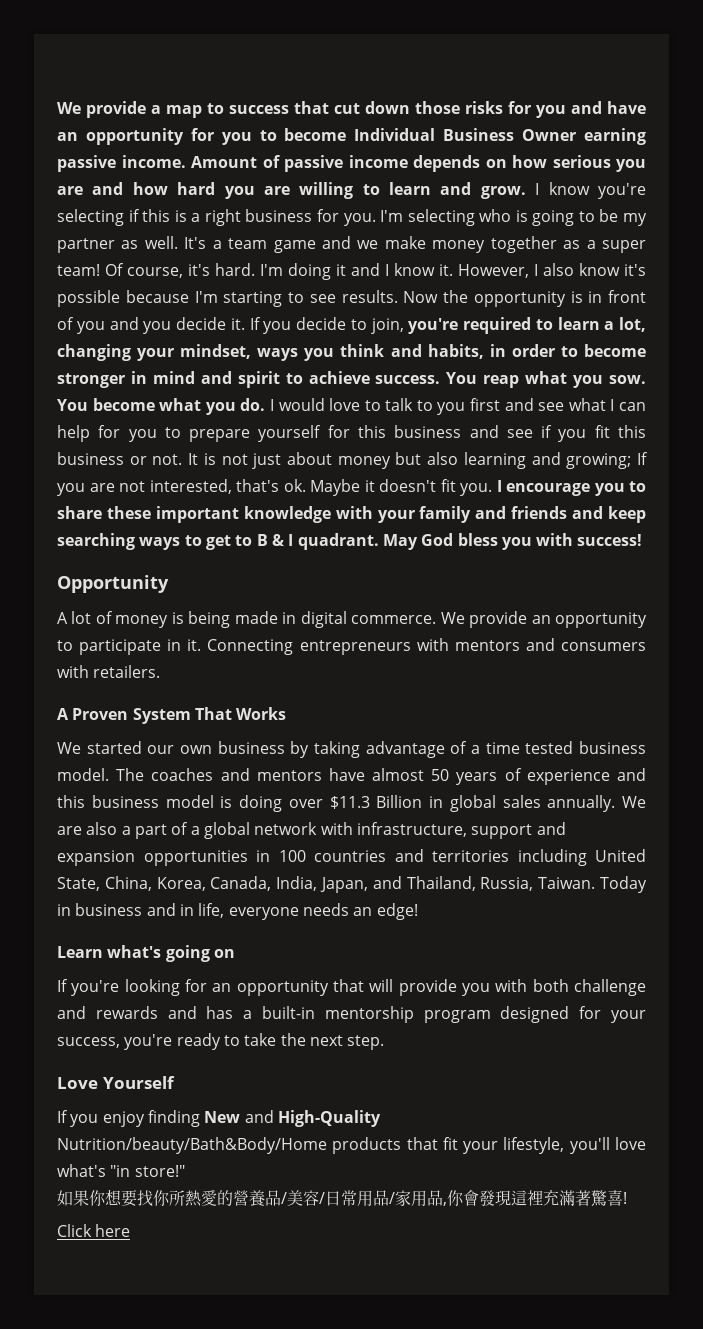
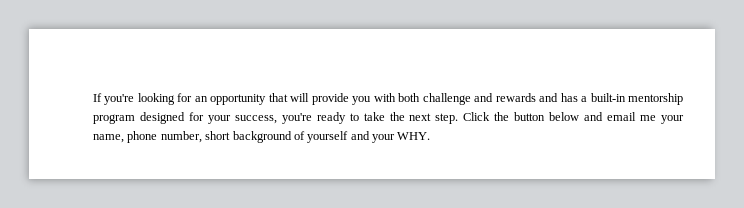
[57,101,646,118] [57,128,647,145] [57,155,646,172] [57,182,646,199] [57,209,647,226] [57,236,647,253] [57,263,646,280] [57,290,646,307] [57,317,646,334] [57,344,646,361] [57,371,646,388] [57,398,646,415] [57,425,646,442] [57,452,648,469] [57,479,646,496] [57,506,646,523] [57,533,643,550] [57,575,169,593] [57,611,647,628] [57,638,646,655] [57,665,161,678] [57,707,287,724] [57,741,646,758] [57,768,646,785] [57,795,646,812] [57,822,566,839] [57,849,646,866] [57,876,648,893] [57,903,418,920] [57,945,235,962] We provide a map to success that cut down those risks for you and have an opportunity for you to become Individual Business Owner earning passive income. Amount of passive income depends on how serious you are and how hard you are willing to learn and grow. I know you're selecting if this is a right business for you. I'm selecting who is going to be my partner as well. It's a team game and we make money together as a super team! Of course, it's hard. I'm doing it and I know it. However, I also know it's possible because I'm starting to see results. Now the opportunity is in front of you and you decide it. If you decide to join, you're required to learn a lot, changing your mindset, ways you think and habits, in order to become stronger in mind and spirit to achieve success. You reap what you sow. You become what you do. I would love to talk to you first and see what I can help for you to prepare yourself for this business and see if you fit this business or not. It is not just about money but also learning and growing; If you are not interested, that's ok. Maybe it doesn't fit you. I encourage you to share these important knowledge with your family and friends and keep searching ways to get to B & I quadrant. May God bless you with success! // Opportunity // A lot of money is being made in digital commerce. We provide an opportunity to participate in it. Connecting entrepreneurs with mentors and consumers with retailers. // A Proven System That Works // We started our own business by taking advantage of a time tested business model. The coaches and mentors have almost 50 years of experience and this business model is doing over $11.3 Billion in global sales annually. We are also a part of a global network with infrastructure, support and expansion opportunities in 100 countries and territories including United State, China, Korea, Canada, India, Japan, and Thailand, Russia, Taiwan. Today in business and in life, everyone needs an edge! // Learn what's going on // -> (93, 97) none
[57,1076,175,1089] [57,1110,381,1127] [57,1137,646,1154] [57,1164,185,1177] [57,1189,627,1207] [57,1224,131,1237] // Love Yourself // If you enjoy finding New and High-Quality Nutrition/beauty/Bath&Body/Home products that fit your lifestyle, you'll love what's "in store!" // 如果你想要找你所熱愛的營養品/美容/日常用品/家用品,你會發現這裡充滿著驚喜! // Click here -> [463,112,685,124] [93,131,431,143] Click the button below and email me your name, phone number, short background of yourself and your WHY.

